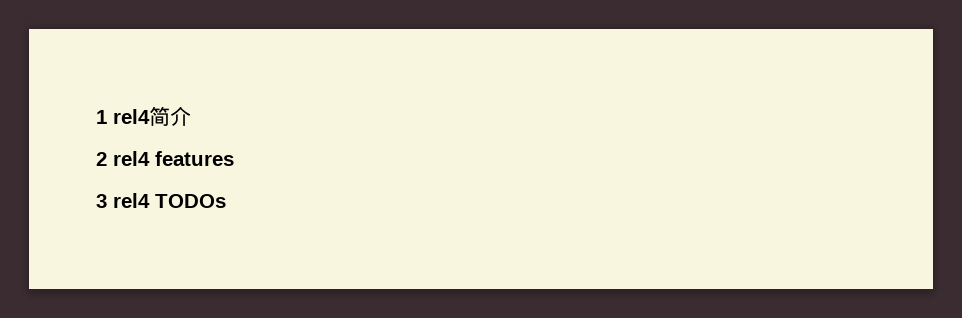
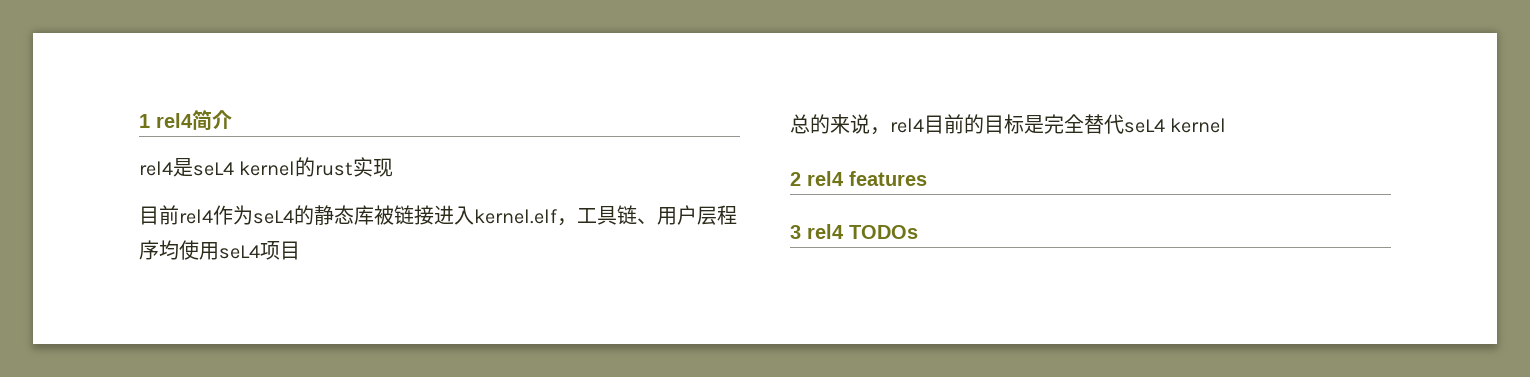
(191, 116) none -> [139,157,394,177] [139,205,737,226] [139,240,300,260] [790,114,1227,135] // rel4是seL4 kernel的rust实现 // 目前rel4作为seL4的静态库被链接进入kernel.elf，工具链、用户层程序均使用seL4项目 // 总的来说，rel4目前的目标是完全替代seL4 kernel

